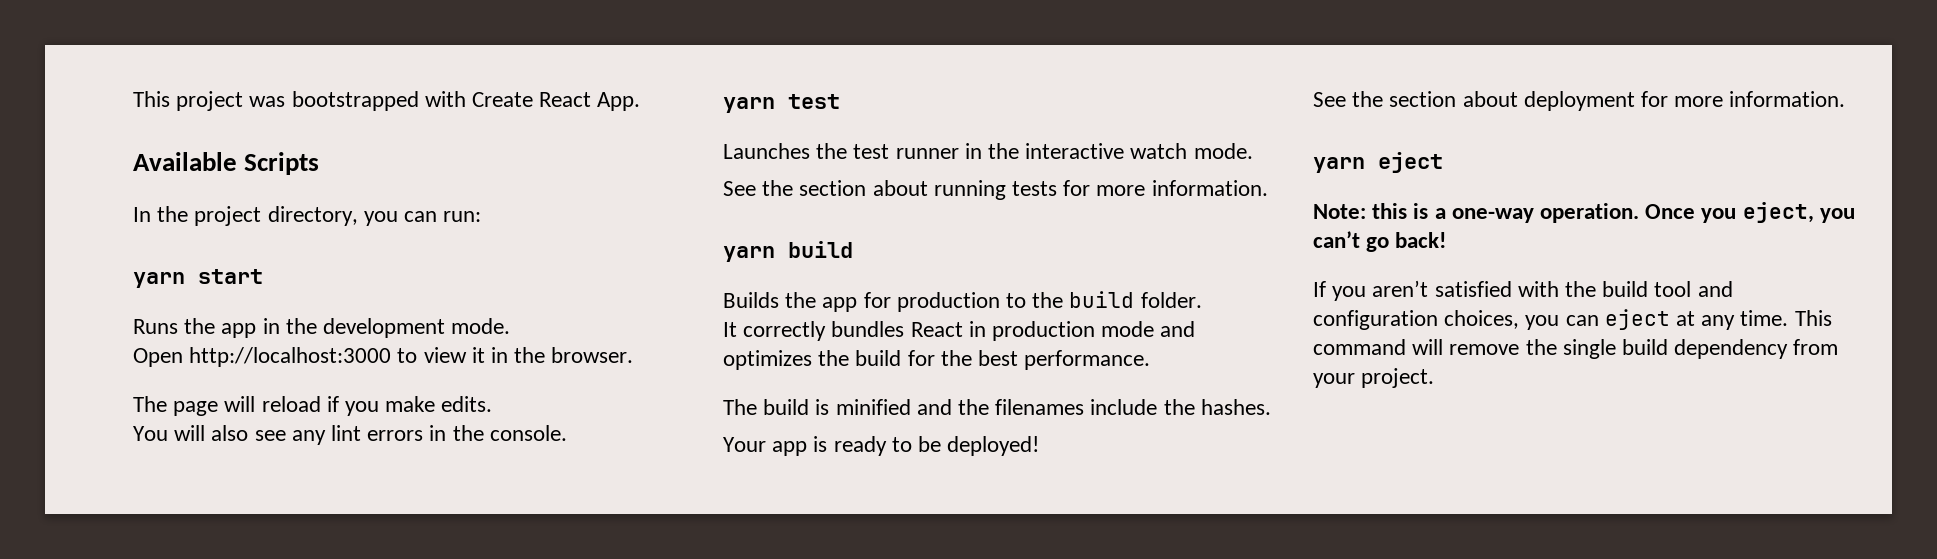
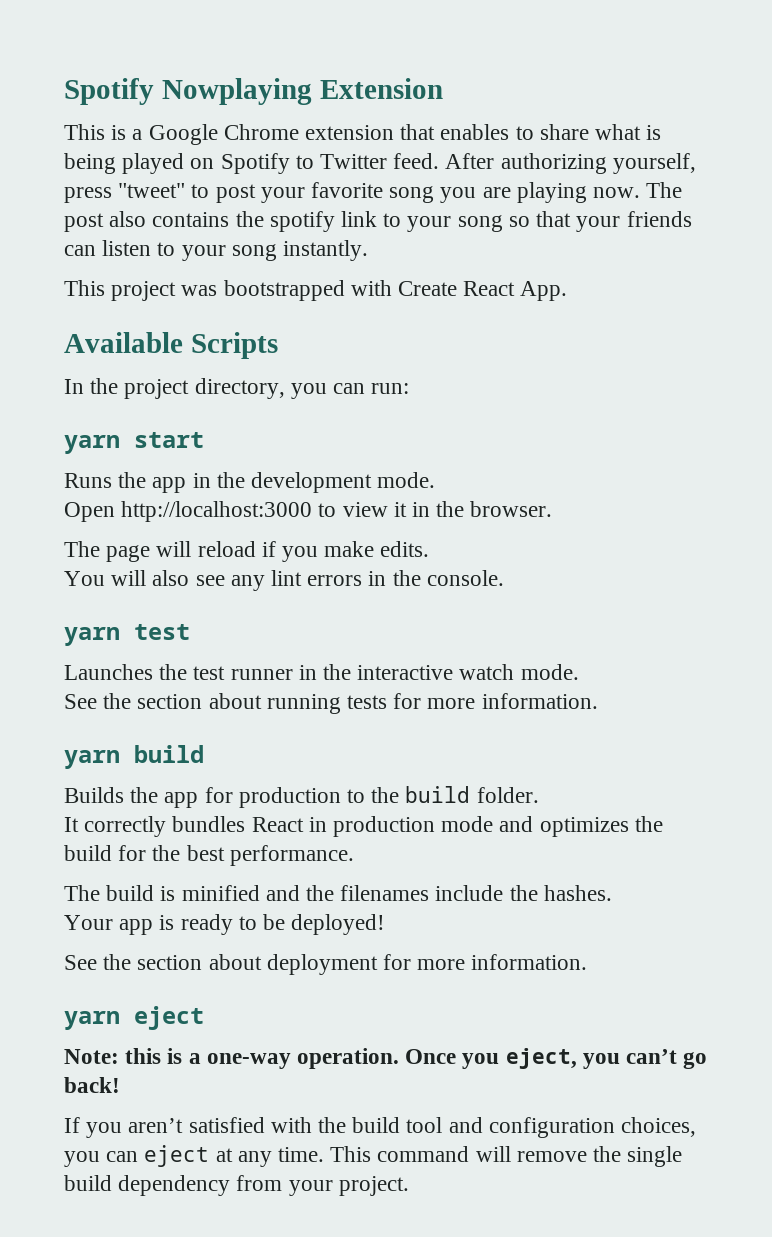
(133, 99) none -> [64,78,443,105] [64,124,662,145] [64,153,696,174] [64,182,683,203] [64,211,692,232] [64,240,369,261] Spotify Nowplaying Extension // This is a Google Chrome extension that enables to share what is being played on Spotify to Twitter feed. After authorizing yourself, press "tweet" to post your favorite song you are playing now. The post also contains the spotify link to your song so that your friends can listen to your song instantly. //

